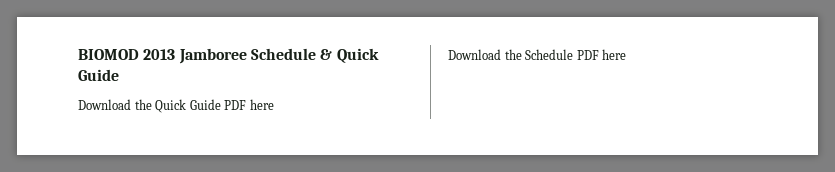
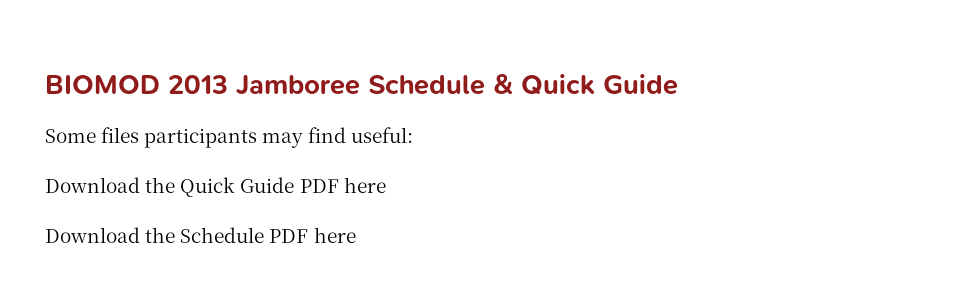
(119, 75) none -> [45,127,413,148] // Some files participants may find useful:

